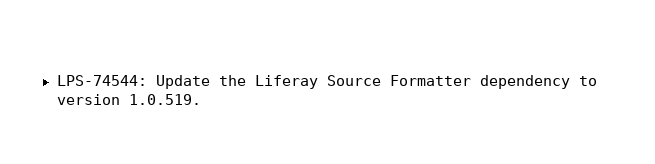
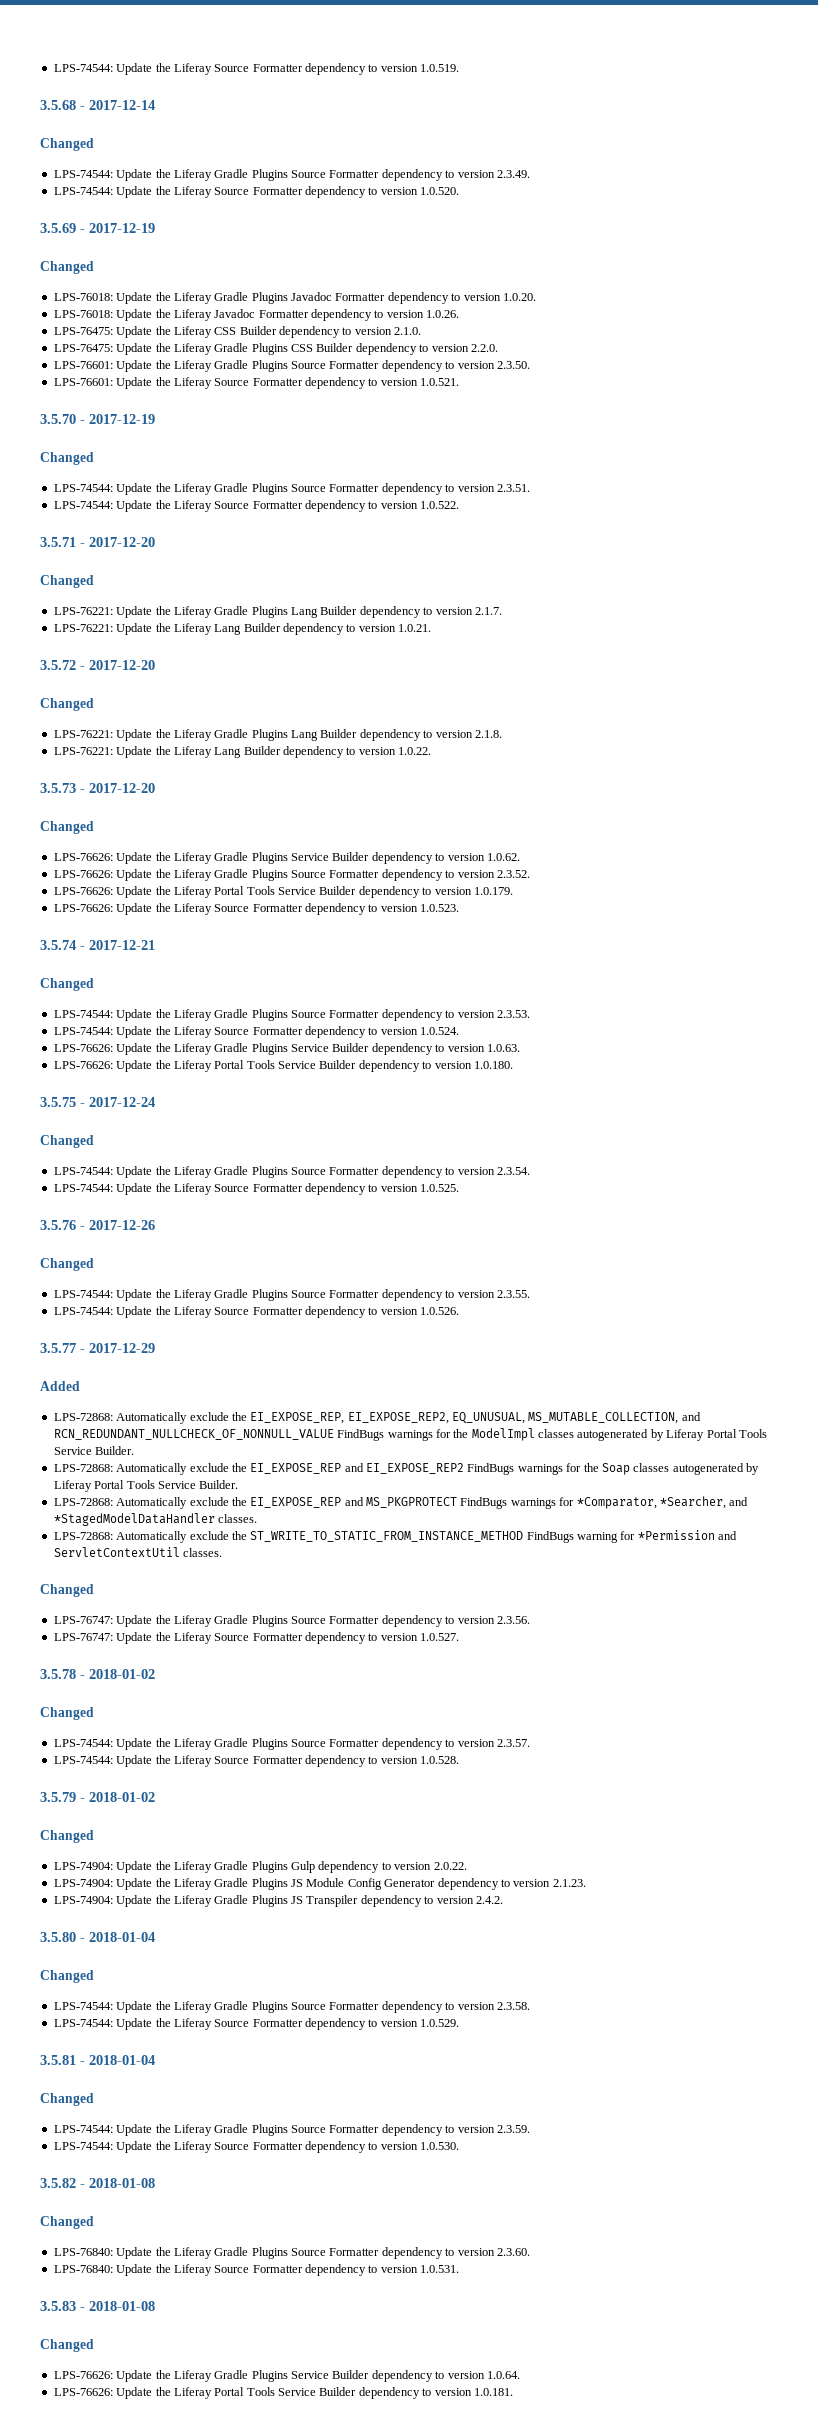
(201, 99) none -> [40,100,155,110] [40,138,94,151] [53,169,530,181] [53,186,460,198] [40,223,155,233] [40,261,94,274] [53,292,536,304] [53,309,460,321] [53,326,422,338] [53,343,498,355] [53,360,530,372] [53,377,460,389] [40,414,155,424] [40,452,94,465] [53,483,530,495] [53,500,460,512] [40,537,155,547] [40,575,94,588] [53,606,502,618] [53,623,432,635] [40,660,155,670] [40,698,94,711] [53,729,502,741] [53,746,432,758] [40,783,155,793] [40,821,94,834] [53,852,520,864] [53,869,530,881] [53,886,513,898] [53,903,460,915] [40,940,155,950] [40,978,94,991] [53,1009,530,1021] [53,1026,460,1038] [53,1043,520,1055] [53,1060,513,1072] [40,1097,155,1107] [40,1135,94,1148] [53,1166,530,1178] [53,1183,460,1195] [40,1220,155,1230] [40,1258,94,1271] [53,1289,530,1301] [53,1306,460,1318] [40,1343,155,1353] [40,1381,80,1391] [53,1412,701,1424] [53,1428,767,1441] [53,1446,135,1455] [53,1463,759,1475] [53,1480,239,1492] [53,1496,749,1509] [53,1513,258,1526] [53,1530,738,1543] [53,1547,223,1557] [40,1584,94,1597] [53,1615,530,1627] [53,1632,460,1644] [40,1669,155,1679] [40,1707,94,1720] [53,1738,530,1750] [53,1755,460,1767] [40,1792,155,1802] [40,1830,94,1843] [53,1861,467,1873] [53,1878,586,1890] [53,1895,503,1907] [40,1932,155,1942] [40,1970,94,1983] [53,2001,530,2013] [53,2018,460,2030] [40,2055,155,2065] [40,2093,94,2106] [53,2124,530,2136] [53,2141,460,2153] [40,2178,155,2188] [40,2216,94,2229] [53,2247,530,2259] [53,2264,460,2276] [40,2301,155,2311] [40,2339,94,2352] [53,2370,520,2382] [53,2387,513,2399] // 3.5.68 - 2017-12-14 // Changed // LPS-74544: Update the Liferay Gradle Plugins Source Formatter dependency to version 2.3.49. // LPS-74544: Update the Liferay Source Formatter dependency to version 1.0.520. // 3.5.69 - 2017-12-19 // Changed // LPS-76018: Update the Liferay Gradle Plugins Javadoc Formatter dependency to version 1.0.20. // LPS-76018: Update the Liferay Javadoc Formatter dependency to version 1.0.26. // LPS-76475: Update the Liferay CSS Builder dependency to version 2.1.0. // LPS-76475: Update the Liferay Gradle Plugins CSS Builder dependency to version 2.2.0. // LPS-76601: Update the Liferay Gradle Plugins Source Formatter dependency to version 2.3.50. // LPS-76601: Update the Liferay Source Formatter dependency to version 1.0.521. // 3.5.70 - 2017-12-19 // Changed // LPS-74544: Update the Liferay Gradle Plugins Source Formatter dependency to version 2.3.51. // LPS-74544: Update the Liferay Source Formatter dependency to version 1.0.522. // 3.5.71 - 2017-12-20 // Changed // LPS-76221: Update the Liferay Gradle Plugins Lang Builder dependency to version 2.1.7. // LPS-76221: Update the Liferay Lang Builder dependency to version 1.0.21. // 3.5.72 - 2017-12-20 // Changed // LPS-76221: Update the Liferay Gradle Plugins Lang Builder dependency to version 2.1.8. // LPS-76221: Update the Liferay Lang Builder dependency to version 1.0.22. // 3.5.73 - 2017-12-20 // Changed // LPS-76626: Update the Liferay Gradle Plugins Service Builder dependency to version 1.0.62. // LPS-76626: Update the Liferay Gradle Plugins Source Formatter dependency to version 2.3.52. // LPS-76626: Update the Liferay Portal Tools Service Builder dependency to version 1.0.179. // LPS-76626: Update the Liferay Source Formatter dependency to version 1.0.523. // 3.5.74 - 2017-12-21 // Changed // LPS-74544: Update the Liferay Gradle Plugins Source Formatter dependency to version 2.3.53. // LPS-74544: Update the Liferay Source Formatter dependency to version 1.0.524. // LPS-76626: Update the Liferay Gradle Plugins Service Builder dependency to version 1.0.63. // LPS-76626: Update the Liferay Portal Tools Service Builder dependency to version 1.0.180. // 3.5.75 - 2017-12-24 // Changed // LPS-74544: Update the Liferay Gradle Plugins Source Formatter dependency to version 2.3.54. // LPS-74544: Update the Liferay Source Formatter dependency to version 1.0.525. // 3.5.76 - 2017-12-26 // Changed // LPS-74544: Update the Liferay Gradle Plugins Source Formatter dependency to version 2.3.55. // LPS-74544: Update the Liferay Source Formatter dependency to version 1.0.526. // 3.5.77 - 2017-12-29 // Added // LPS-72868: Automatically exclude the EI_EXPOSE_REP, EI_EXPOSE_REP2, EQ_UNUSUAL, MS_MUTABLE_COLLECTION, and RCN_REDUNDANT_NULLCHECK_OF_NONNULL_VALUE FindBugs warnings for the ModelImpl classes autogenerated by Liferay Portal Tools Service Builder. // LPS-72868: Automatically exclude the EI_EXPOSE_REP and EI_EXPOSE_REP2 FindBugs warnings for the Soap classes autogenerated by Liferay Portal Tools Service Builder. // LPS-72868: Automatically exclude the EI_EXPOSE_REP and MS_PKGPROTECT FindBugs warnings for *Comparator, *Searcher, and *StagedModelDataHandler classes. // LPS-72868: Automatically exclude the ST_WRITE_TO_STATIC_FROM_INSTANCE_METHOD FindBugs warning for *Permission and ServletContextUtil classes. // Changed // LPS-76747: Update the Liferay Gradle Plugins Source Formatter dependency to version 2.3.56. // LPS-76747: Update the Liferay Source Formatter dependency to version 1.0.527. // 3.5.78 - 2018-01-02 // Changed // LPS-74544: Update the Liferay Gradle Plugins Source Formatter dependency to version 2.3.57. // LPS-74544: Update the Liferay Source Formatter dependency to version 1.0.528. // 3.5.79 - 2018-01-02 // Changed // LPS-74904: Update the Liferay Gradle Plugins Gulp dependency to version 2.0.22. // LPS-74904: Update the Liferay Gradle Plugins JS Module Config Generator dependency to version 2.1.23. // LPS-74904: Update the Liferay Gradle Plugins JS Transpiler dependency to version 2.4.2. // 3.5.80 - 2018-01-04 // Changed // LPS-74544: Update the Liferay Gradle Plugins Source Formatter dependency to version 2.3.58. // LPS-74544: Update the Liferay Source Formatter dependency to version 1.0.529. // 3.5.81 - 2018-01-04 // Changed // LPS-74544: Update the Liferay Gradle Plugins Source Formatter dependency to version 2.3.59. // LPS-74544: Update the Liferay Source Formatter dependency to version 1.0.530. // 3.5.82 - 2018-01-08 // Changed // LPS-76840: Update the Liferay Gradle Plugins Source Formatter dependency to version 2.3.60. // LPS-76840: Update the Liferay Source Formatter dependency to version 1.0.531. // 3.5.83 - 2018-01-08 // Changed // LPS-76626: Update the Liferay Gradle Plugins Service Builder dependency to version 1.0.64. // LPS-76626: Update the Liferay Portal Tools Service Builder dependency to version 1.0.181.

